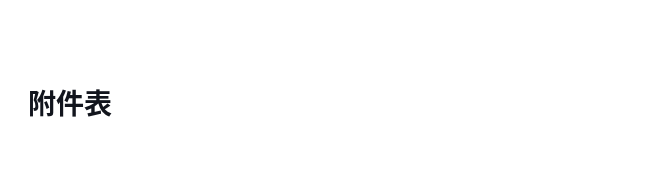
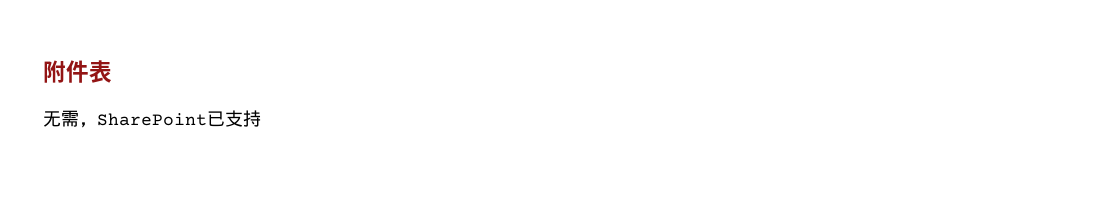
(112, 103) none -> [43,110,261,128] // 无需，SharePoint已支持

